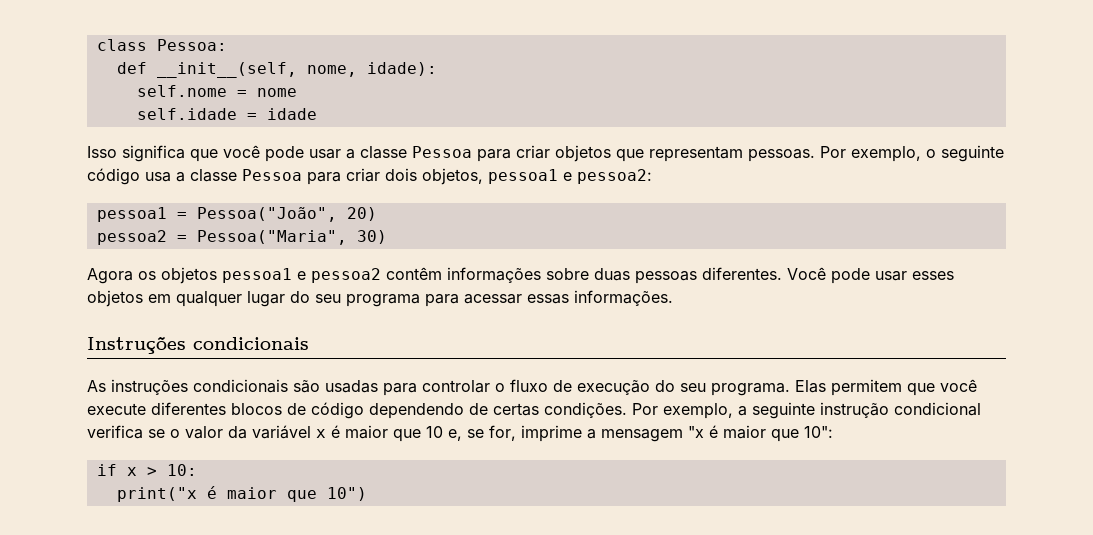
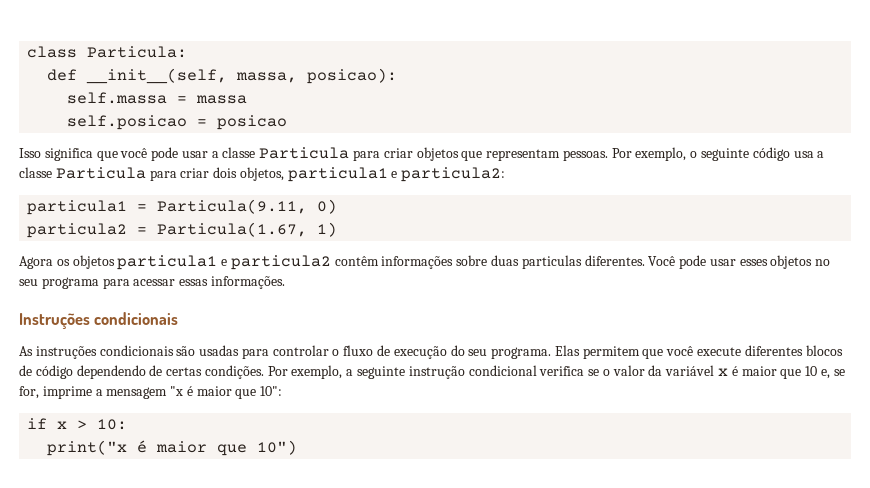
[156,39,227,51] Pessoa: -> [87,46,188,58] Particula:
[306,62,437,77] [136,85,297,97] [136,108,317,120] nome, idade): // self.nome = nome // self.idade = idade -> [236,68,398,84] [67,92,248,104] [67,115,288,130] massa, posicao): // self.massa = massa // self.posicao = posicao
[412,146,472,158] Pessoa -> [259,147,350,159] Particula
[242,169,302,181] Pessoa -> [55,167,146,179] Particula
[488,169,652,184] [96,207,377,222] [96,230,387,245] pessoa1 e pessoa2: // pessoa1 = Pessoa("João", 20) // pessoa2 = Pessoa("Maria", 30) -> [287,167,506,182] [27,199,338,215] [27,222,338,238] particula1 e particula2: // particula1 = Particula(9.11, 0) // particula2 = Particula(1.67, 1)
[222,268,381,283] pessoa1 e pessoa2 -> [117,255,331,270] particula1 e particula2
[635,271,697,284] pessoas -> [521,255,582,269] particulas
[148,291,310,307] em qualquer lugar do -> [815,259,831,266] no

